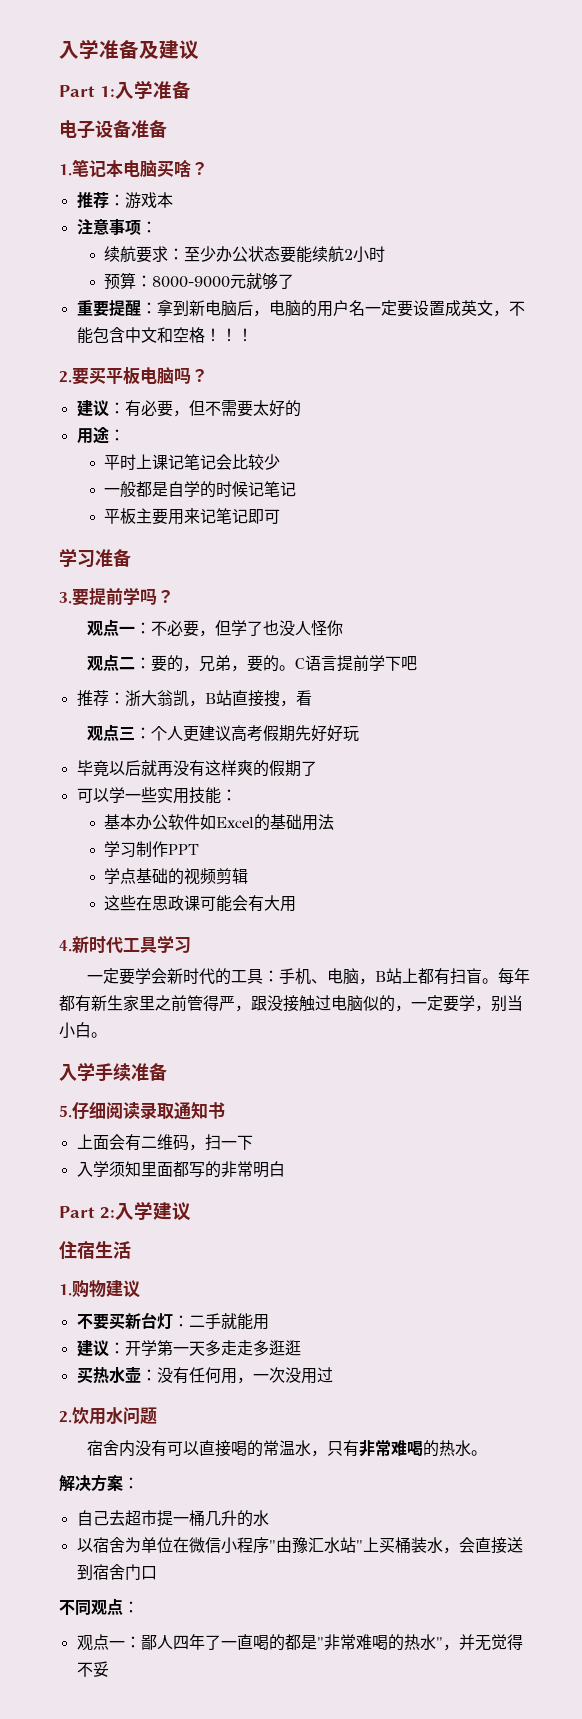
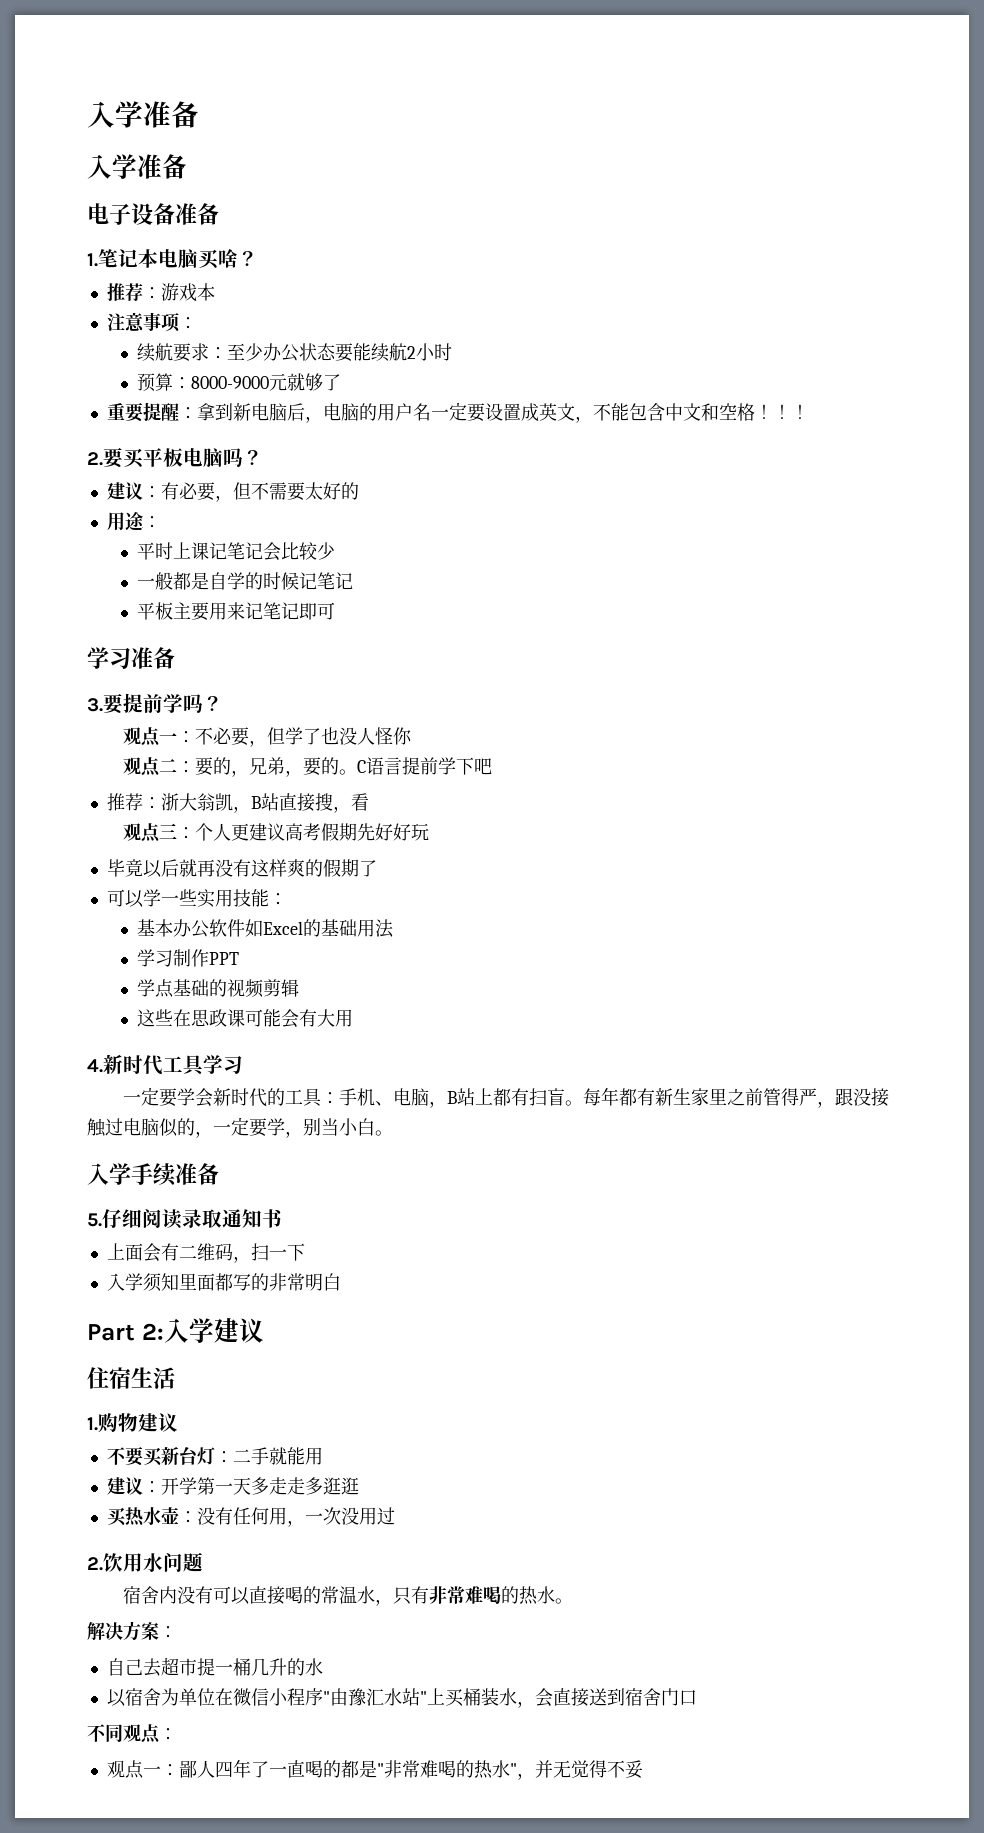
[59,39,199,60] [59,85,115,97] 入学准备及建议 // Part 1: -> [87,101,199,128] 入学准备 //

